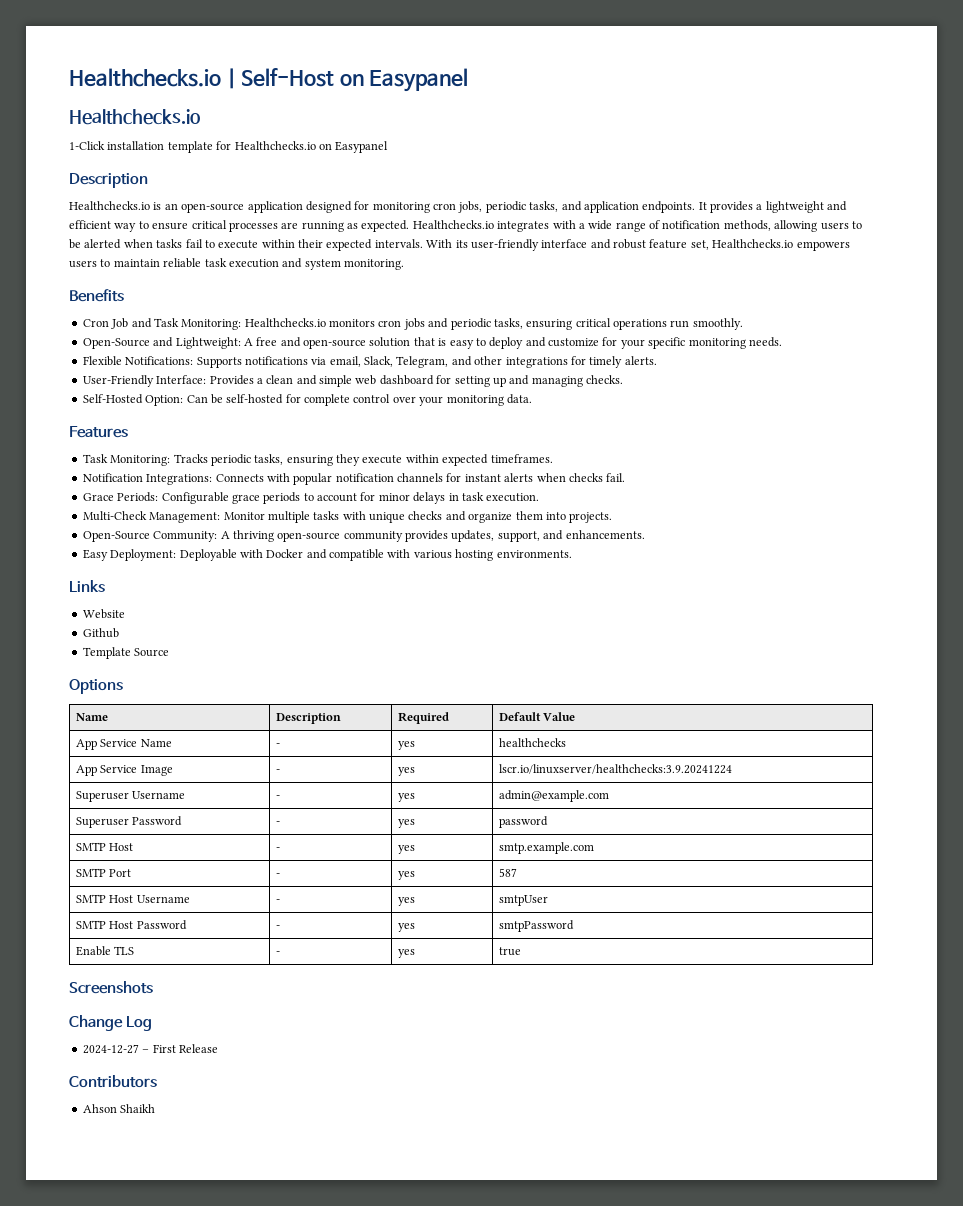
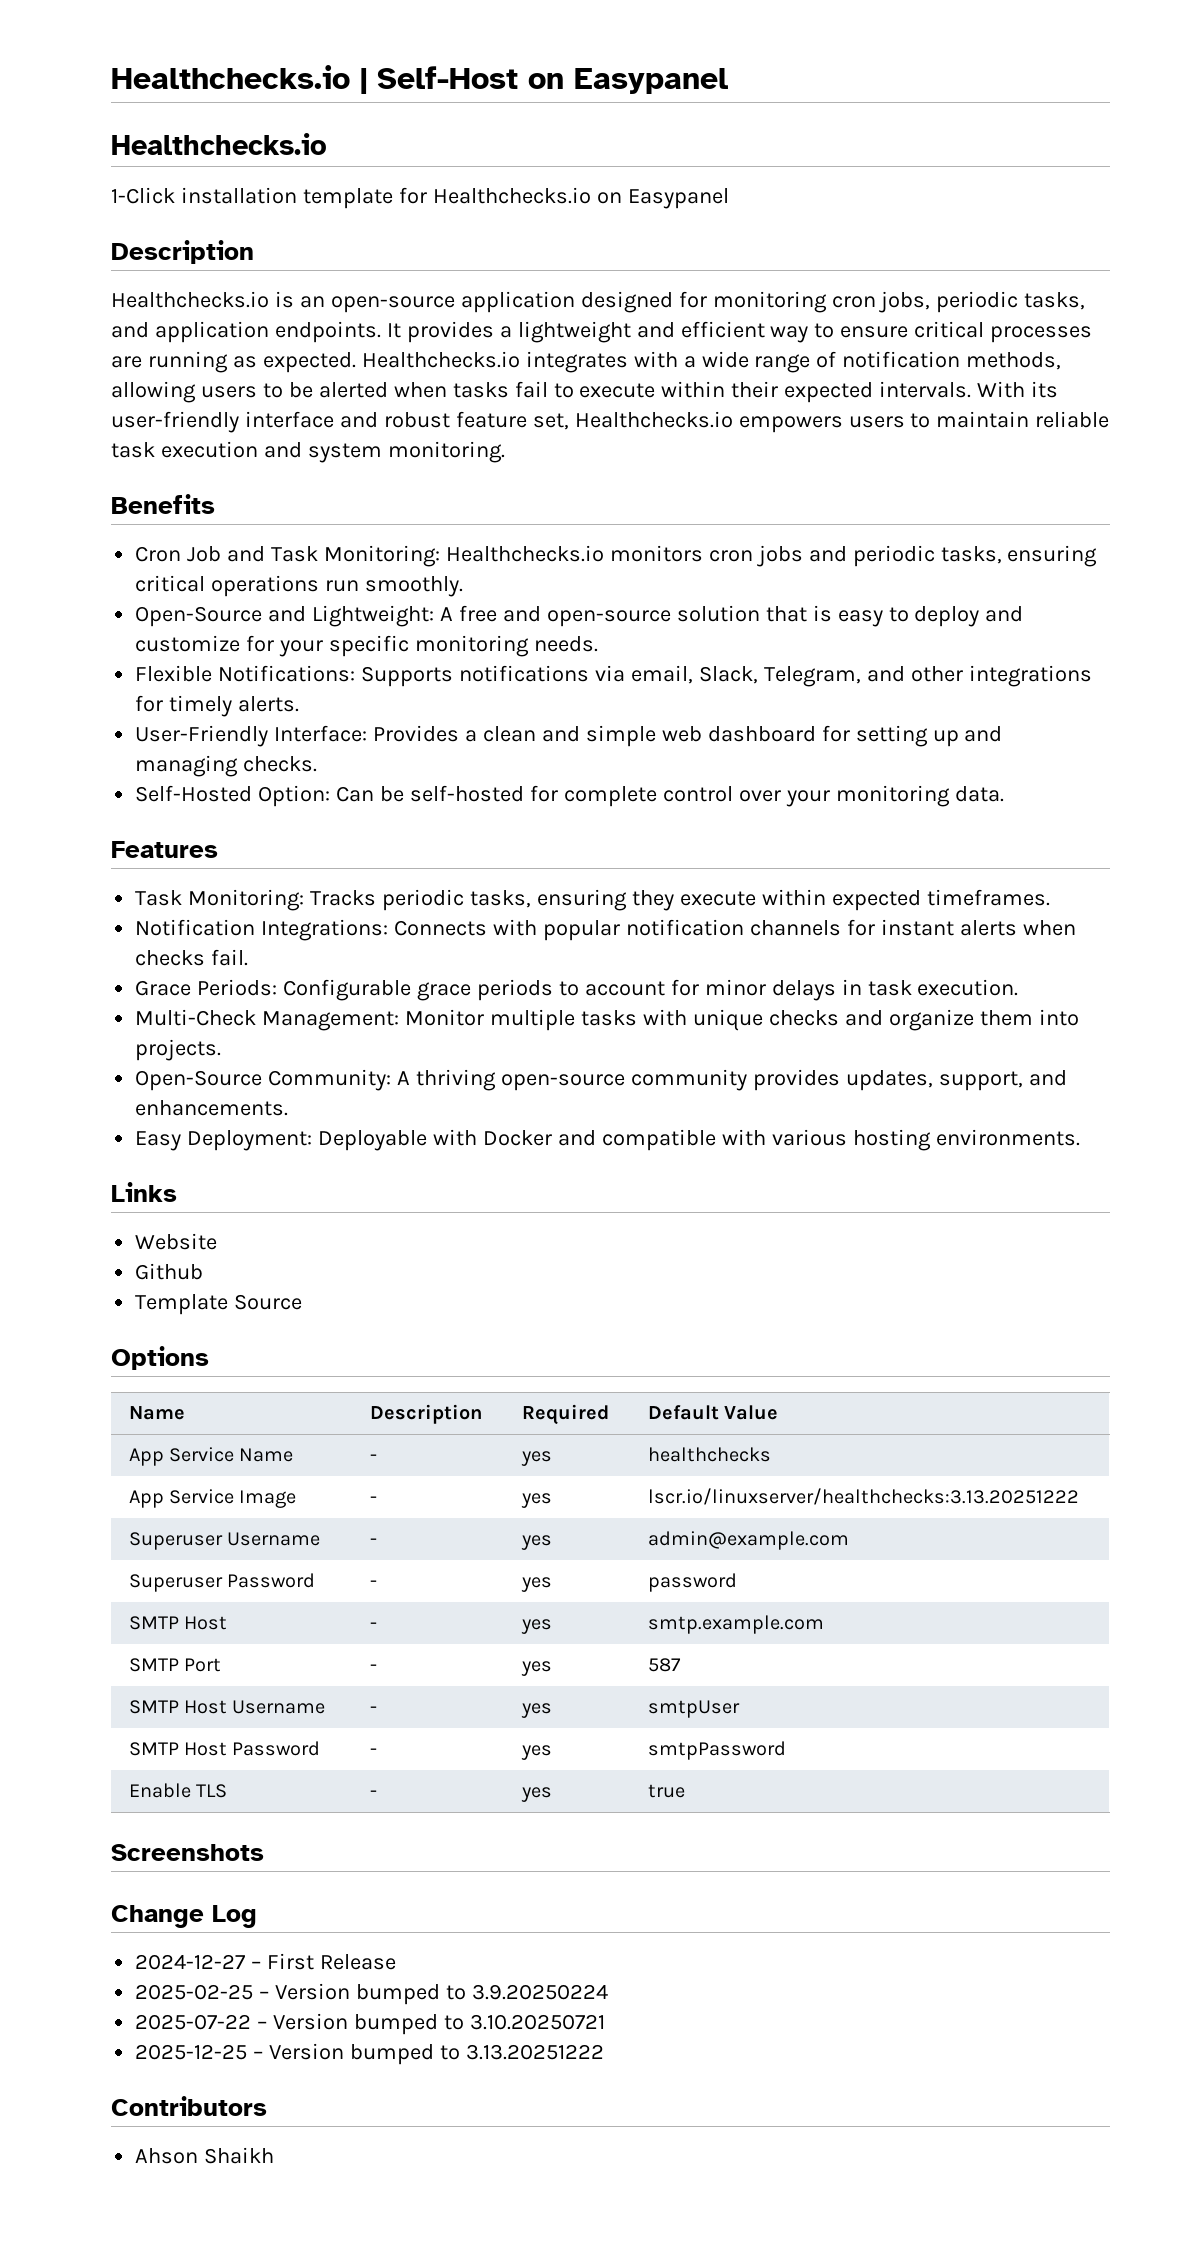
[499,764,733,774] lscr.io/linuxserver/healthchecks:3.9.20241224 -> [647,1488,1079,1505] lscr.io/linuxserver/healthchecks:3.13.20251222
(218, 1048) none -> [135,1983,608,2005] [135,2013,605,2035] [135,2043,604,2065] // 2025-02-25 – Version bumped to 3.9.20250224 // 2025-07-22 – Version bumped to 3.10.20250721 // 2025-12-25 – Version bumped to 3.13.20251222

